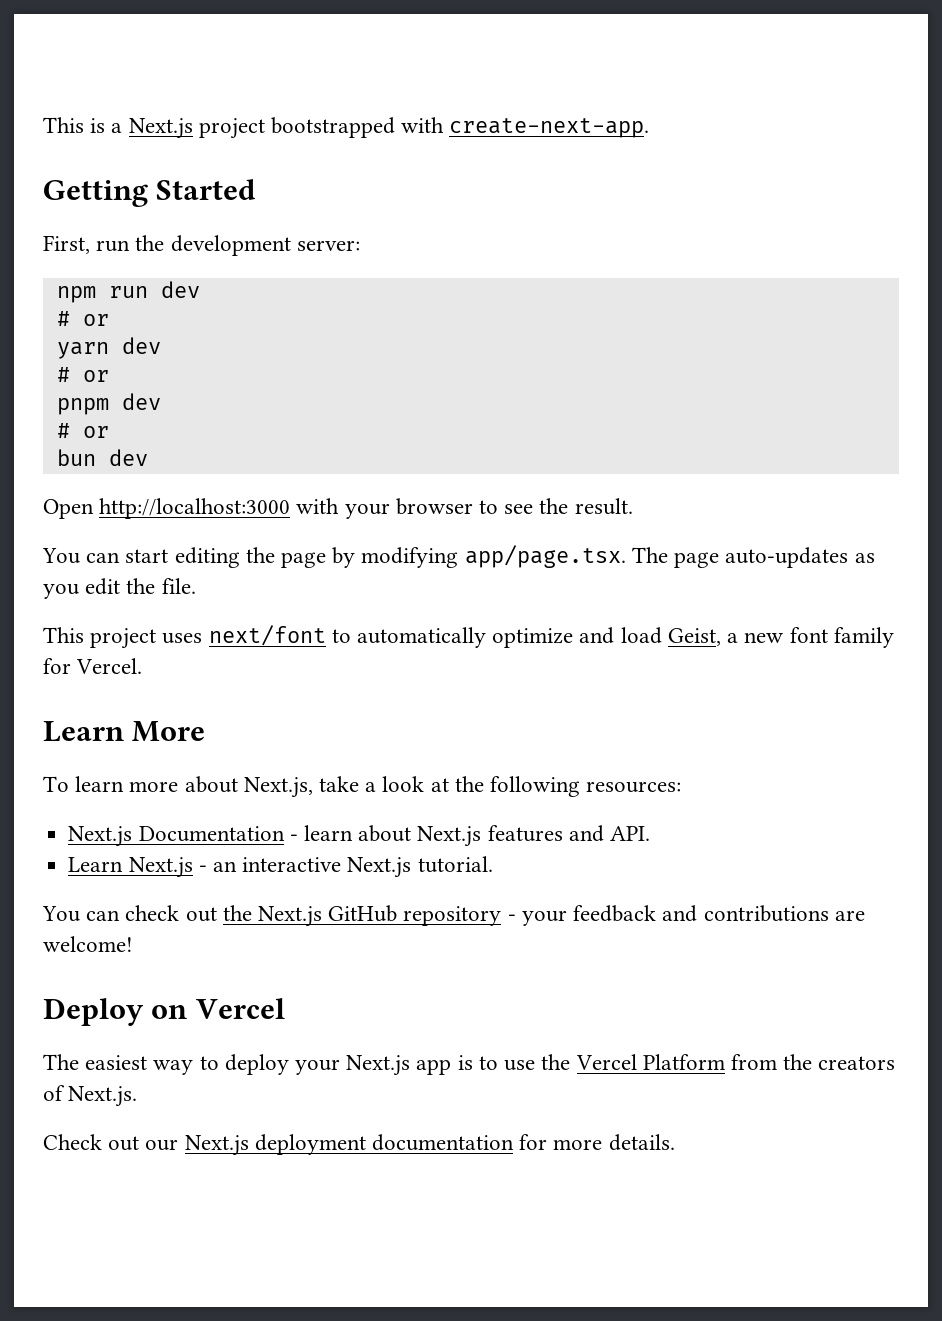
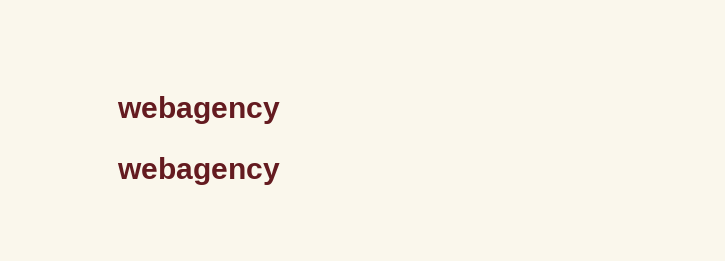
[43,117,650,139] [43,179,257,207] [43,235,360,256] [56,281,200,303] [56,311,109,326] [56,337,161,359] [56,367,109,382] [56,393,161,415] [56,423,109,438] [56,449,148,466] [43,498,633,519] [42,545,875,568] [43,578,196,599] [43,625,894,649] [43,658,143,674] [43,721,206,742] [43,776,682,798] [68,825,650,847] [68,856,493,878] [42,905,865,927] [43,936,133,952] [43,998,285,1026] [43,1054,896,1076] [43,1085,138,1107] [43,1134,675,1156] This is a Next.js project bootstrapped with create-next-app. // Getting Started // First, run the development server: // npm run dev // # or // yarn dev // # or // pnpm dev // # or // bun dev // Open http://localhost:3000 with your browser to see the result. // You can start editing the page by modifying app/page.tsx. The page auto-updates as you edit the file. // This project uses next/font to automatically optimize and load Geist, a new font family for Vercel. // Learn More // To learn more about Next.js, take a look at the following resources: // Next.js Documentation - learn about Next.js features and API. // Learn Next.js - an interactive Next.js tutorial. // You can check out the Next.js GitHub repository - your feedback and contributions are welcome! // Deploy on Vercel // The easiest way to deploy your Next.js app is to use the Vercel Platform from the creators of Next.js. // Check out our Next.js deployment documentation for more details. -> [117,96,280,124] [117,157,280,185] webagency // webagency

